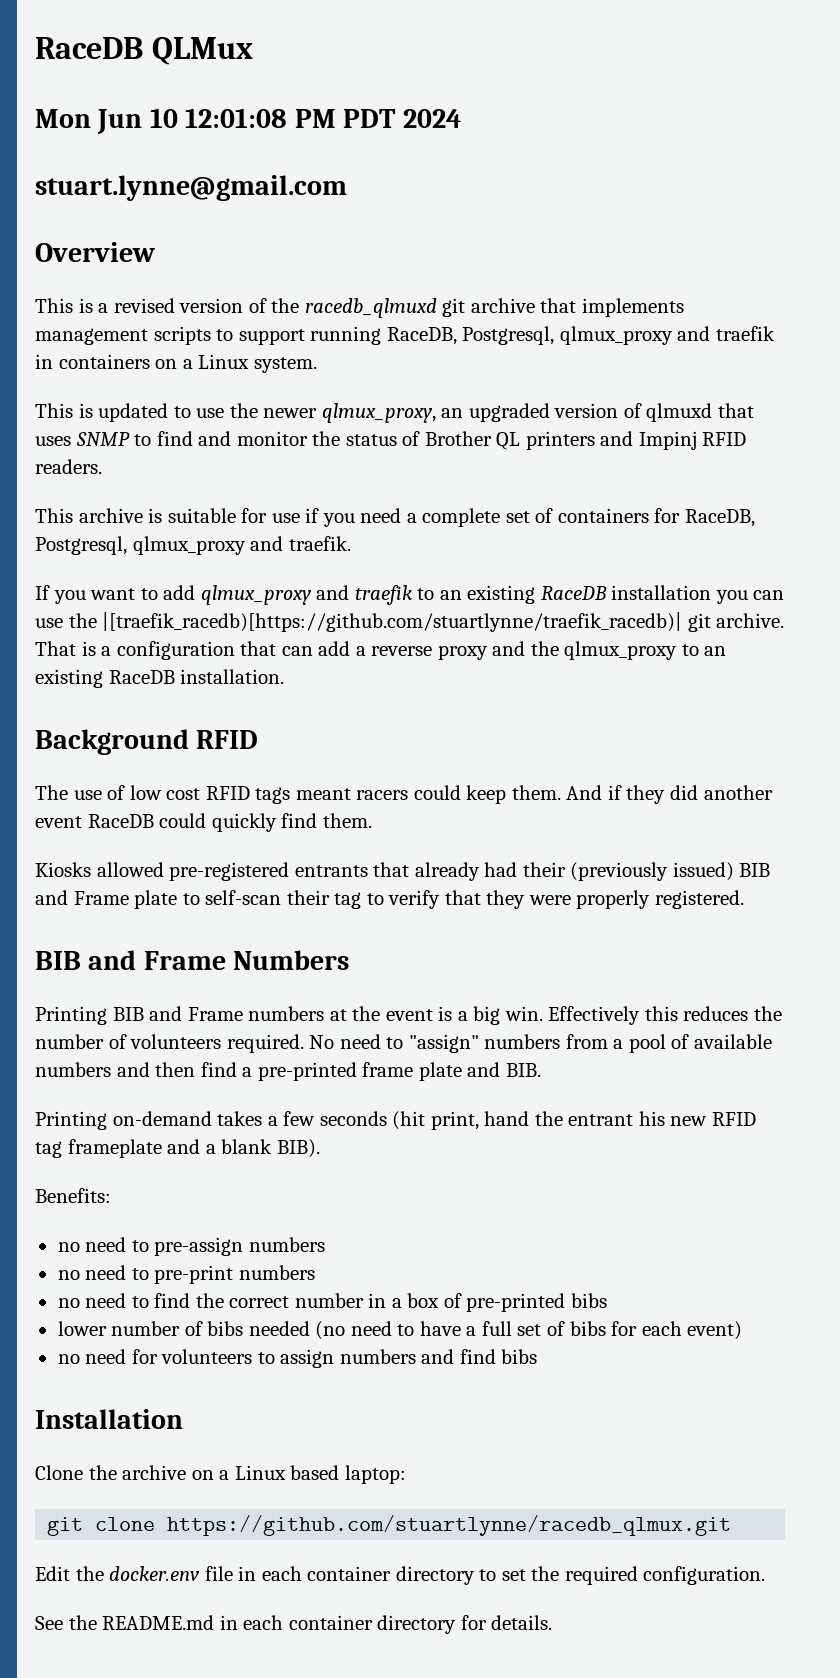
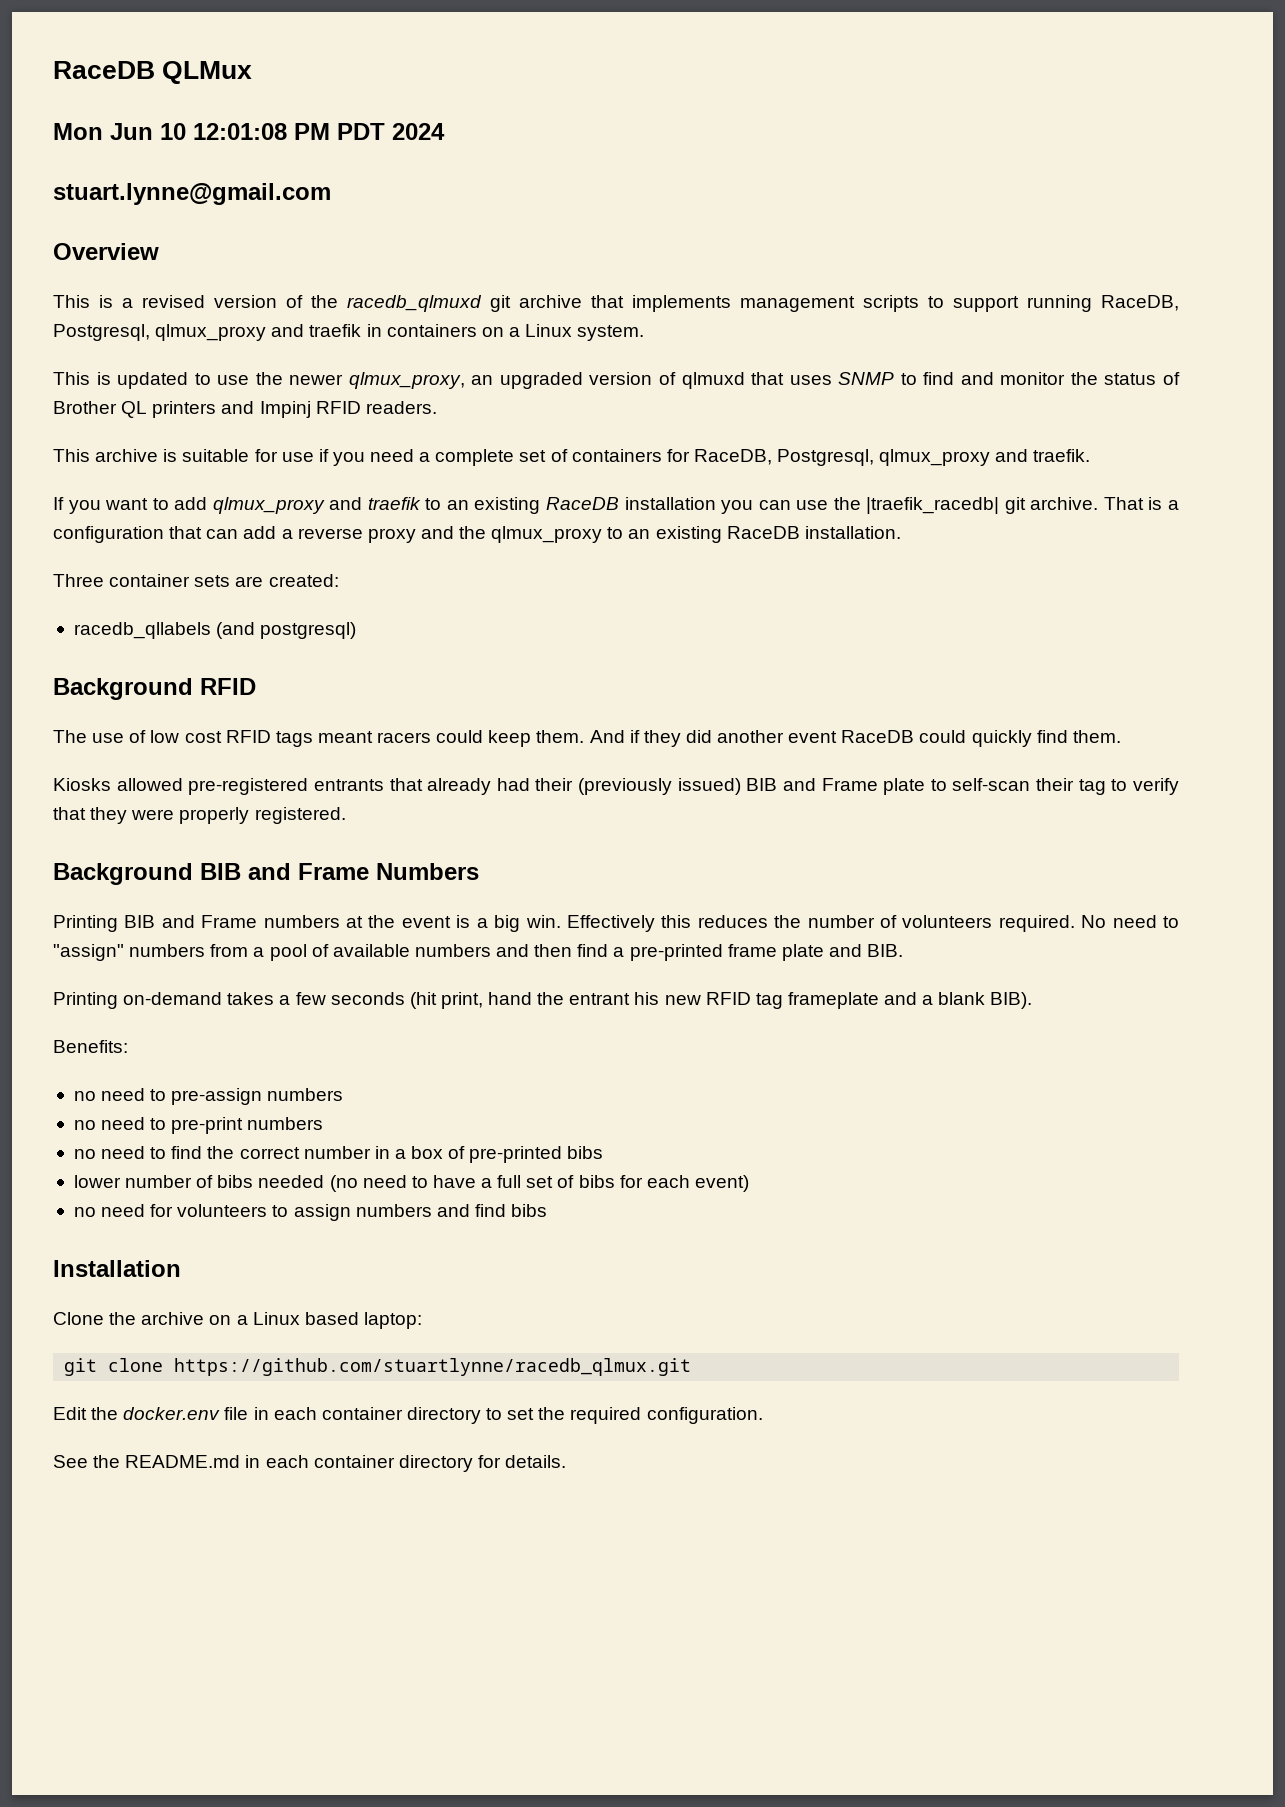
[102,612,683,632] |[traefik_racedb)[https://github.com/stuartlynne/traefik_racedb)| -> [866,497,1000,514] |traefik_racedb|
(285, 676) none -> [53,574,339,587] [73,622,357,639] // Three container sets are created: // racedb_qllabels (and postgresql)
(744, 899) none -> [53,863,193,885] Background

